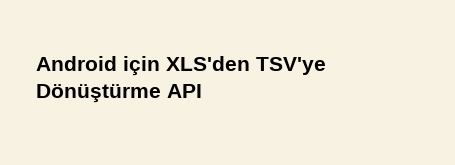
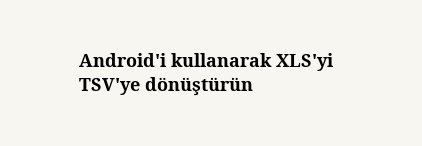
[36,56,326,76] [36,84,202,103] Android için XLS'den TSV'ye Dönüştürme API -> [79,53,334,71] [79,77,253,96] Android'i kullanarak XLS'yi TSV'ye dönüştürün

